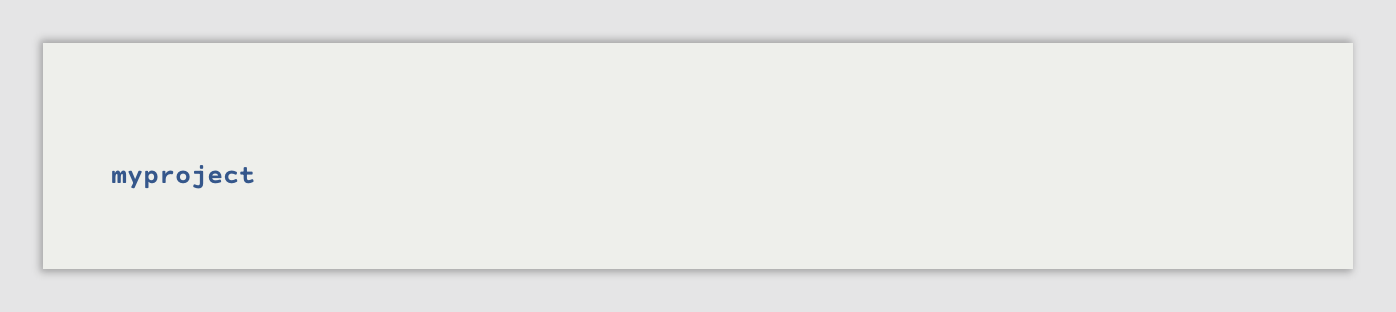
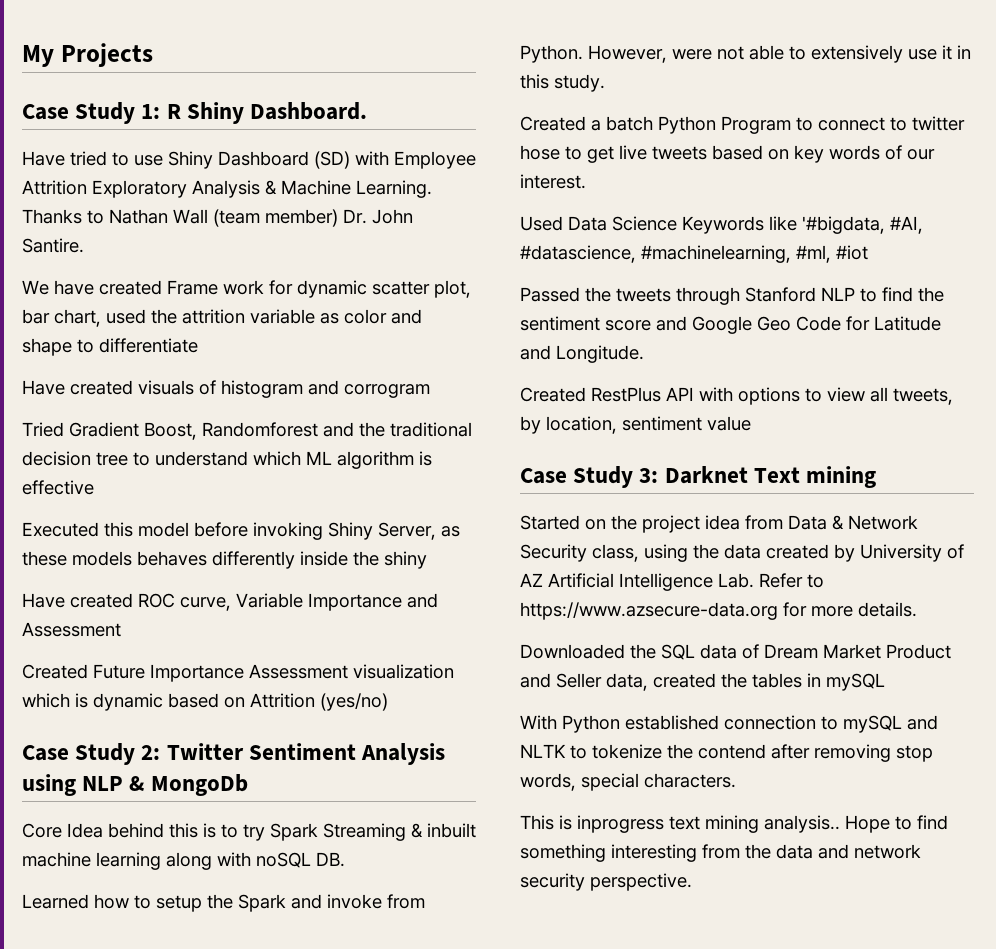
[111,165,255,189] myproject -> [22,43,153,67] [22,102,368,124] [22,151,476,169] [22,180,432,198] [22,209,413,227] [22,238,84,253] [22,280,471,298] [22,309,422,327] [22,338,198,356] [22,380,430,398] [22,422,472,440] [22,451,432,469] [22,480,94,495] [22,522,460,540] [22,551,427,569] [22,593,438,611] [22,622,121,637] [22,664,454,682] [22,693,388,711] [22,743,446,765] [22,774,248,796] [22,823,476,841] [22,852,345,870] [22,894,425,912] [520,45,971,63] [520,74,605,92] [520,116,965,134] [520,145,935,163] [520,174,586,189] [520,216,923,234] [520,245,868,263] [520,287,944,305] [520,316,941,334] [520,345,644,363] [520,387,953,405] [520,416,751,434] [520,466,877,488] [520,515,918,533] [520,544,964,562] [520,573,824,591] [520,602,917,620] [520,644,951,660] [520,673,885,691] [520,715,938,733] [520,744,933,762] [520,773,736,791] [520,815,948,833] [520,844,921,862] [520,873,692,891] My Projects // Case Study 1: R Shiny Dashboard. // Have tried to use Shiny Dashboard (SD) with Employee Attrition Exploratory Analysis & Machine Learning. Thanks to Nathan Wall (team member) Dr. John Santire. // We have created Frame work for dynamic scatter plot, bar chart, used the attrition variable as color and shape to differentiate // Have created visuals of histogram and corrogram // Tried Gradient Boost, Randomforest and the traditional decision tree to understand which ML algorithm is effective // Executed this model before invoking Shiny Server, as these models behaves differently inside the shiny // Have created ROC curve, Variable Importance and Assessment // Created Future Importance Assessment visualization which is dynamic based on Attrition (yes/no) // Case Study 2: Twitter Sentiment Analysis using NLP & MongoDb // Core Idea behind this is to try Spark Streaming & inbuilt machine learning along with noSQL DB. // Learned how to setup the Spark and invoke from Python. However, were not able to extensively use it in this study. // Created a batch Python Program to connect to twitter hose to get live tweets based on key words of our interest. // Used Data Science Keywords like '#bigdata, #AI, #datascience, #machinelearning, #ml, #iot // Passed the tweets through Stanford NLP to find the sentiment score and Google Geo Code for Latitude and Longitude. // Created RestPlus API with options to view all tweets, by location, sentiment value // Case Study 3: Darknet Text mining // Started on the project idea from Data & Network Security class, using the data created by University of AZ Artificial Intelligence Lab. Refer to https://www.azsecure-data.org for more details. // Downloaded the SQL data of Dream Market Product and Seller data, created the tables in mySQL // With Python established connection to mySQL and NLTK to tokenize the contend after removing stop words, special characters. // This is inprogress text mining analysis.. Hope to find something interesting from the data and network security perspective.

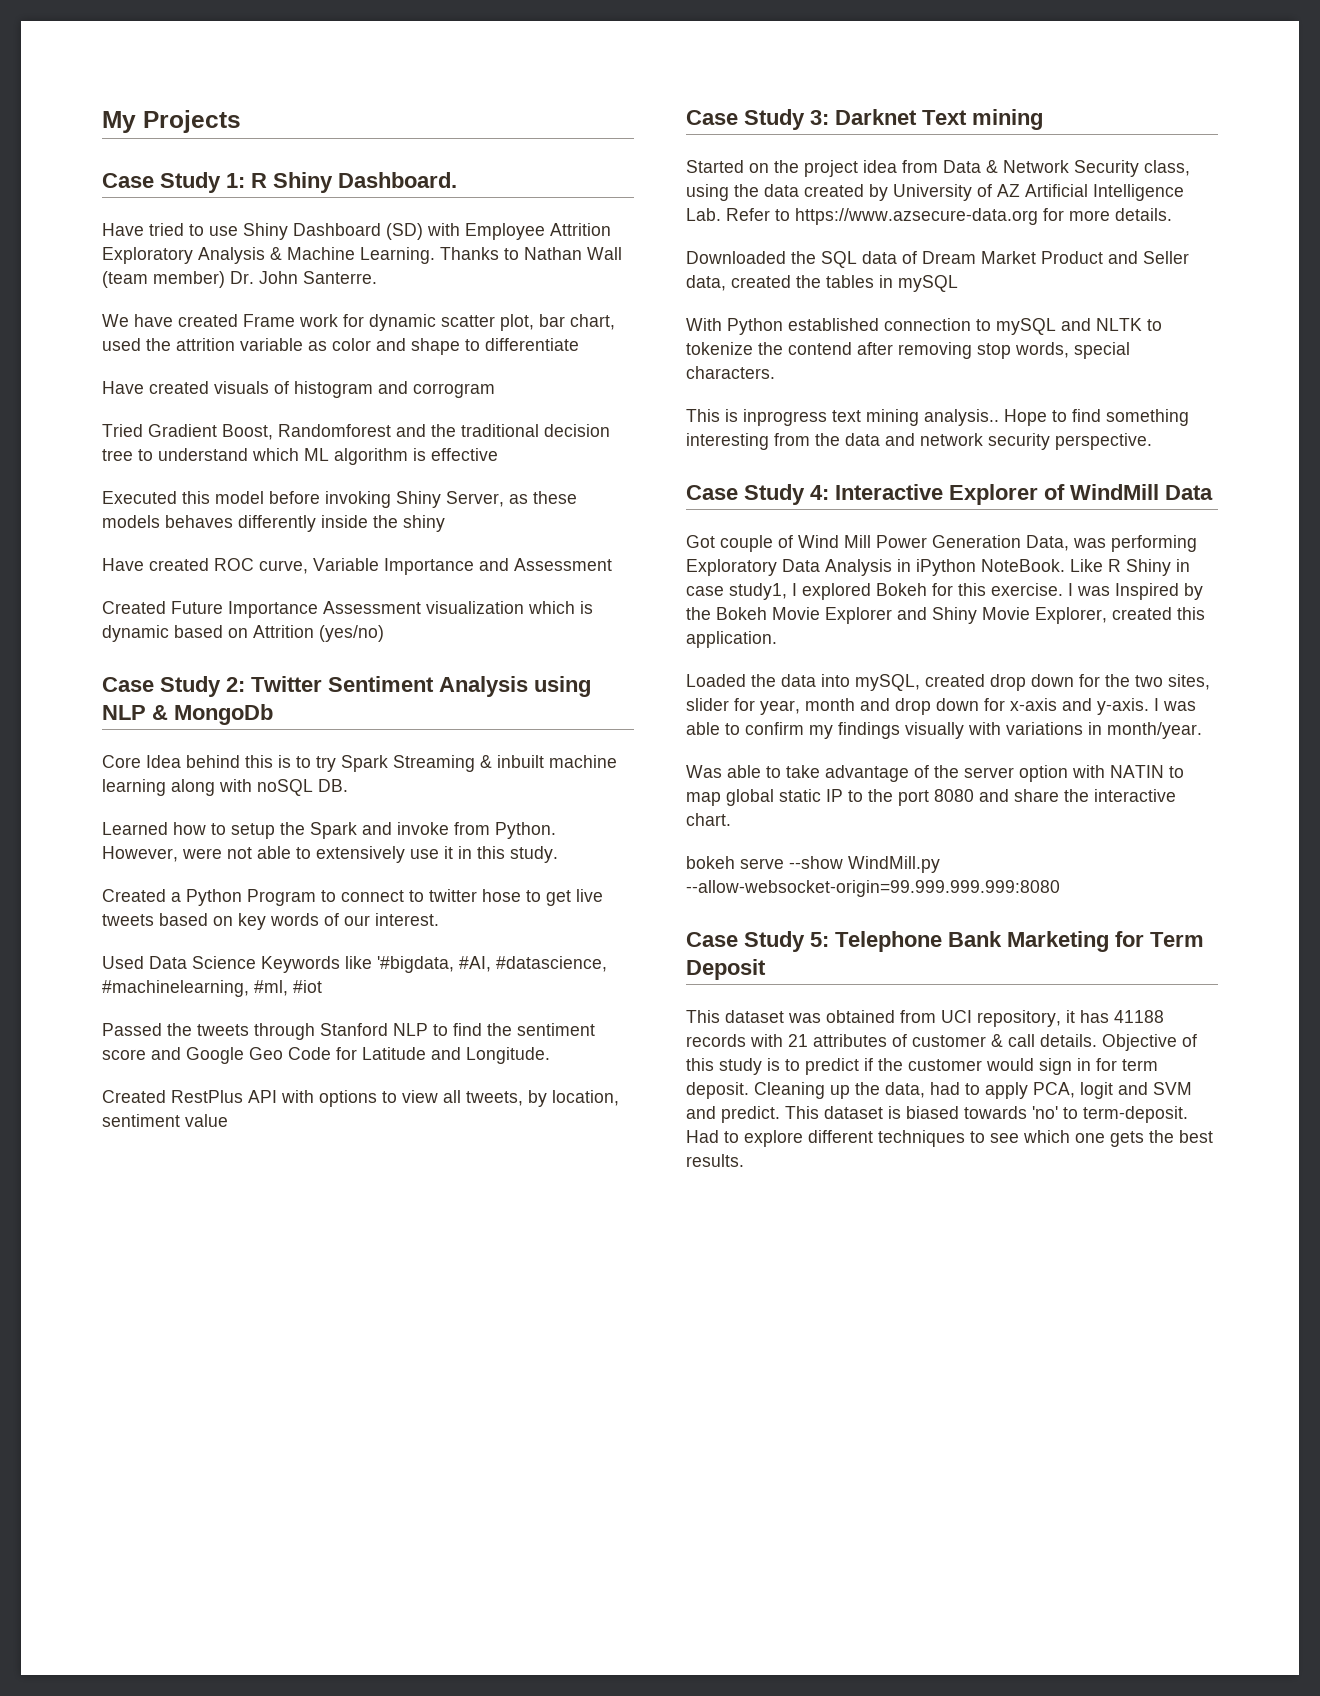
[22,238,84,253] Santire. -> [303,271,377,284] Santerre.
[606,116,653,131] batch -> (181, 897) none
(692, 882) none -> [686,484,1213,505] [686,535,1197,552] [686,559,1190,576] [686,583,1203,600] [686,607,1205,624] [686,631,777,648] [686,674,1210,691] [686,698,1196,715] [686,722,1202,739] [686,765,1184,782] [686,789,1176,806] [686,813,731,826] [686,856,940,873] [686,880,1060,897] [686,931,1204,952] [686,959,766,980] [686,1010,1164,1027] [686,1034,1197,1051] [686,1058,1158,1075] [686,1082,1192,1099] [686,1106,1188,1123] [686,1130,1213,1147] [686,1154,744,1167] // Case Study 4: Interactive Explorer of WindMill Data // Got couple of Wind Mill Power Generation Data, was performing Exploratory Data Analysis in iPython NoteBook. Like R Shiny in case study1, I explored Bokeh for this exercise. I was Inspired by the Bokeh Movie Explorer and Shiny Movie Explorer, created this application. // Loaded the data into mySQL, created drop down for the two sites, slider for year, month and drop down for x-axis and y-axis. I was able to confirm my findings visually with variations in month/year. // Was able to take advantage of the server option with NATIN to map global static IP to the port 8080 and share the interactive chart. // bokeh serve --show WindMill.py --allow-websocket-origin=99.999.999.999:8080 // Case Study 5: Telephone Bank Marketing for Term Deposit // This dataset was obtained from UCI repository, it has 41188 records with 21 attributes of customer & call details. Objective of this study is to predict if the customer would sign in for term deposit. Cleaning up the data, had to apply PCA, logit and SVM and predict. This dataset is biased towards 'no' to term-deposit. Had to explore different techniques to see which one gets the best results.

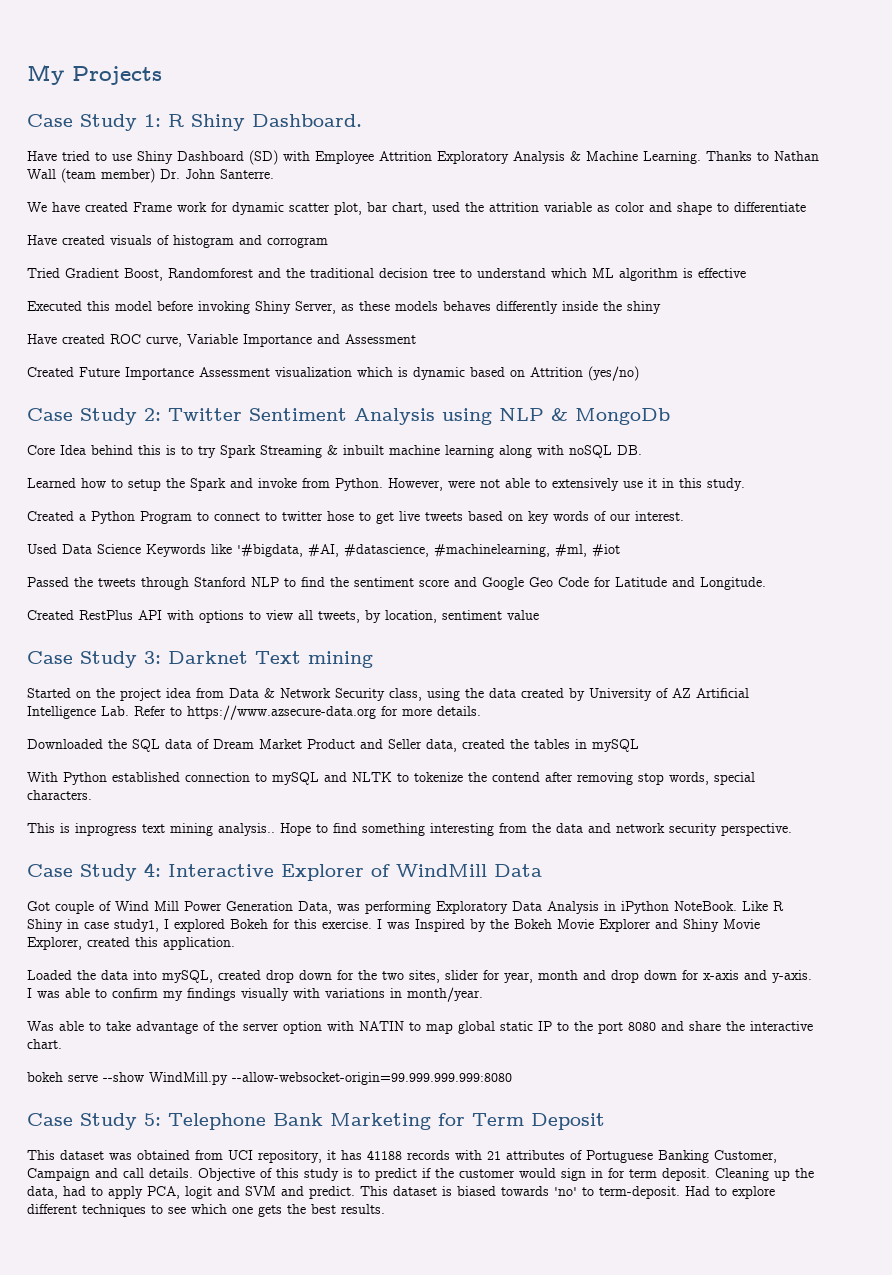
[912,1034,1003,1047] customer & -> [586,1150,777,1163] [27,1168,118,1181] Portuguese Banking Customer, Campaign and

